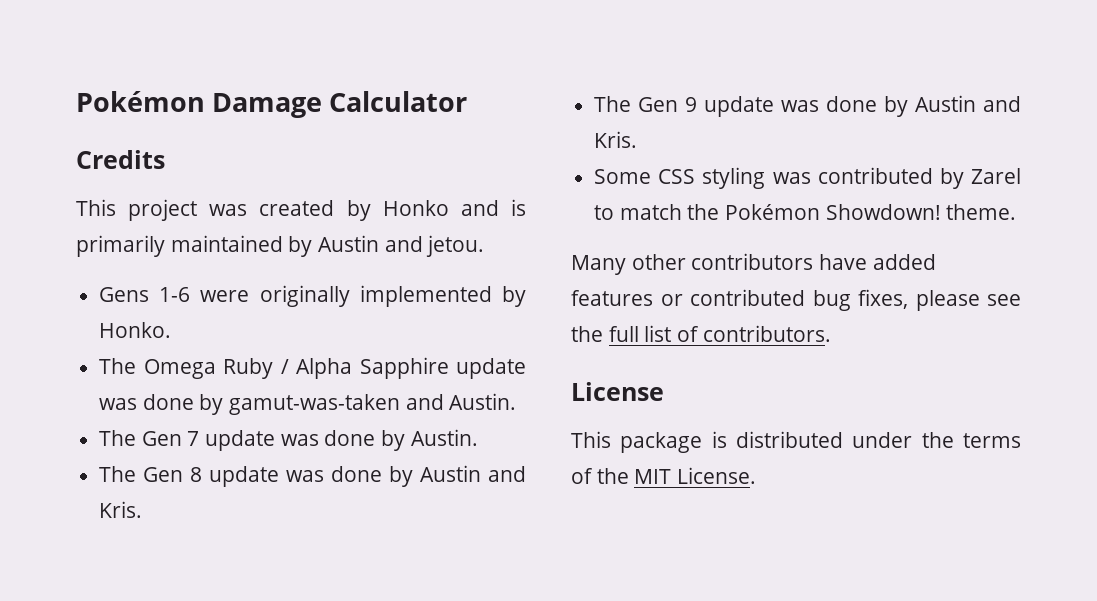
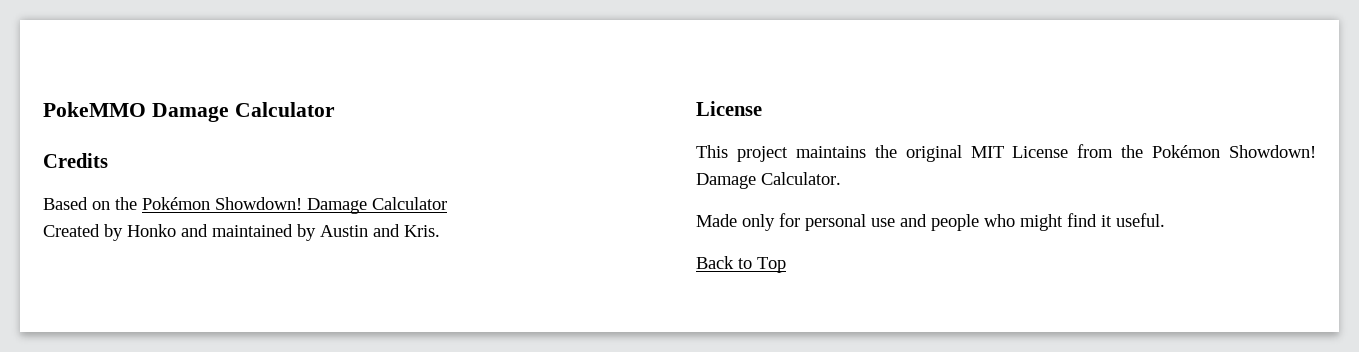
[76,91,205,112] Pokémon -> [43,102,146,117] PokeMMO
[76,199,335,221] This project was created -> [43,197,447,214] [43,224,100,237] Based on the Pokémon Showdown! Damage Calculator // Created
[511,199,527,216] [76,235,165,257] is primarily -> (208, 230) none
[426,235,485,257] [99,285,526,307] [99,322,172,338] [99,357,526,379] [99,393,517,415] [99,429,478,451] [99,465,526,487] [99,501,143,518] [594,95,1021,117] [594,131,638,148] [594,167,1021,189] [594,204,1017,220] [571,253,936,275] [571,289,1021,311] [571,325,831,342] [571,382,664,401] [571,431,1021,453] [571,467,757,484] jetou. // Gens 1-6 were originally implemented by Honko. // The Omega Ruby / Alpha Sapphire update was done by gamut-was-taken and Austin. // The Gen 7 update was done by Austin. // The Gen 8 update was done by Austin and Kris. // The Gen 9 update was done by Austin and Kris. // Some CSS styling was contributed by Zarel to match the Pokémon Showdown! theme. // Many other contributors have added features or contributed bug fixes, please see the full list of contributors. // License // This package is distributed under the terms of the MIT License. -> [404,225,440,237] [696,101,762,116] [696,144,1316,162] [696,172,841,189] [696,213,1165,231] [696,256,786,273] Kris. // License // This project maintains the original MIT License from the Pokémon Showdown! Damage Calculator. // Made only for personal use and people who might find it useful. // Back to Top

